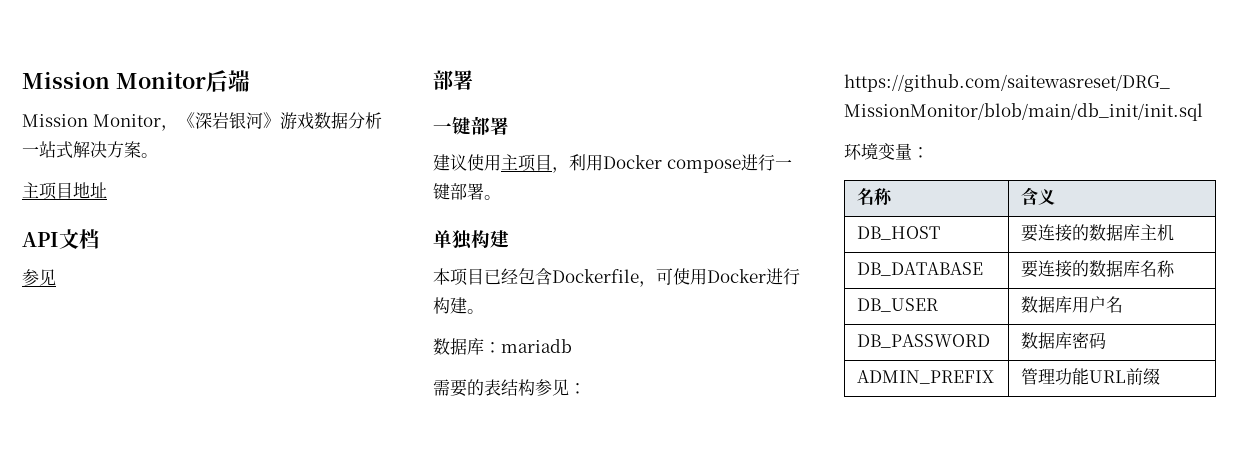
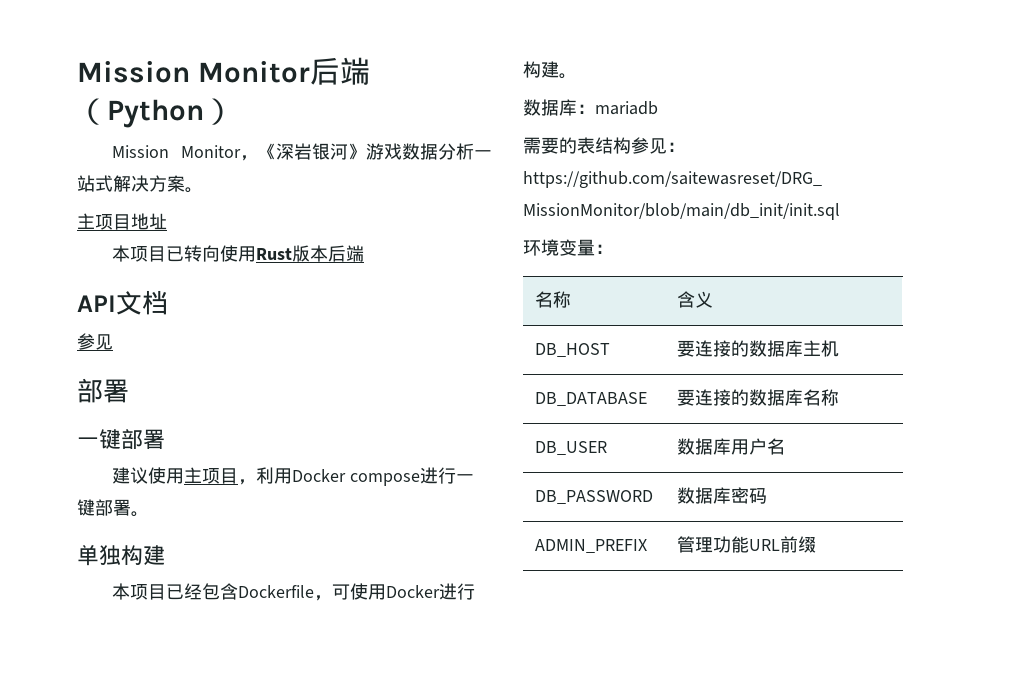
(250, 81) none -> [77,98,234,128] （Python）
(107, 190) none -> [112,245,365,262] // 本项目已转向使用Rust版本后端

